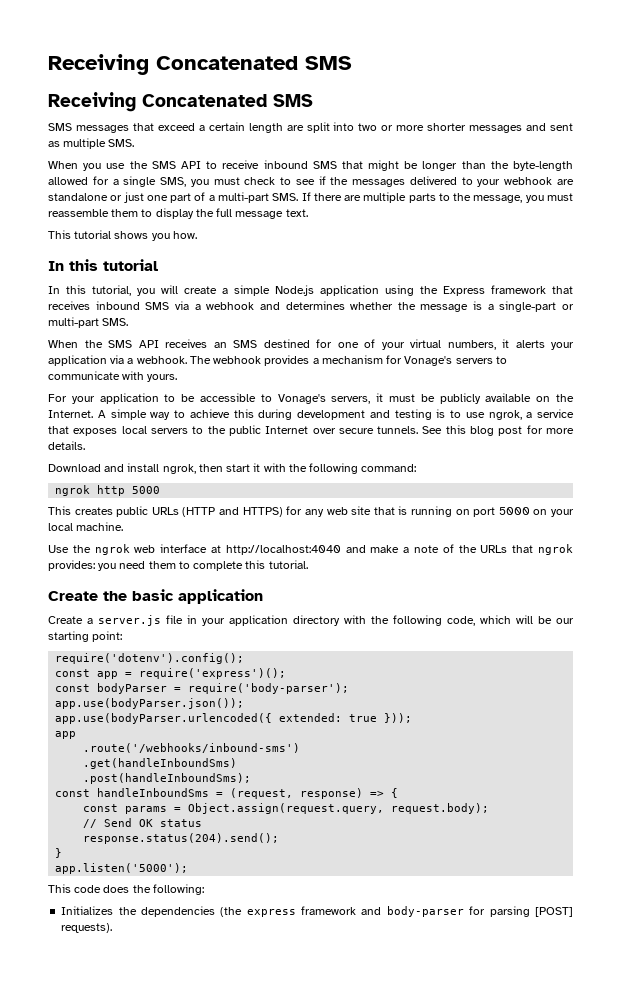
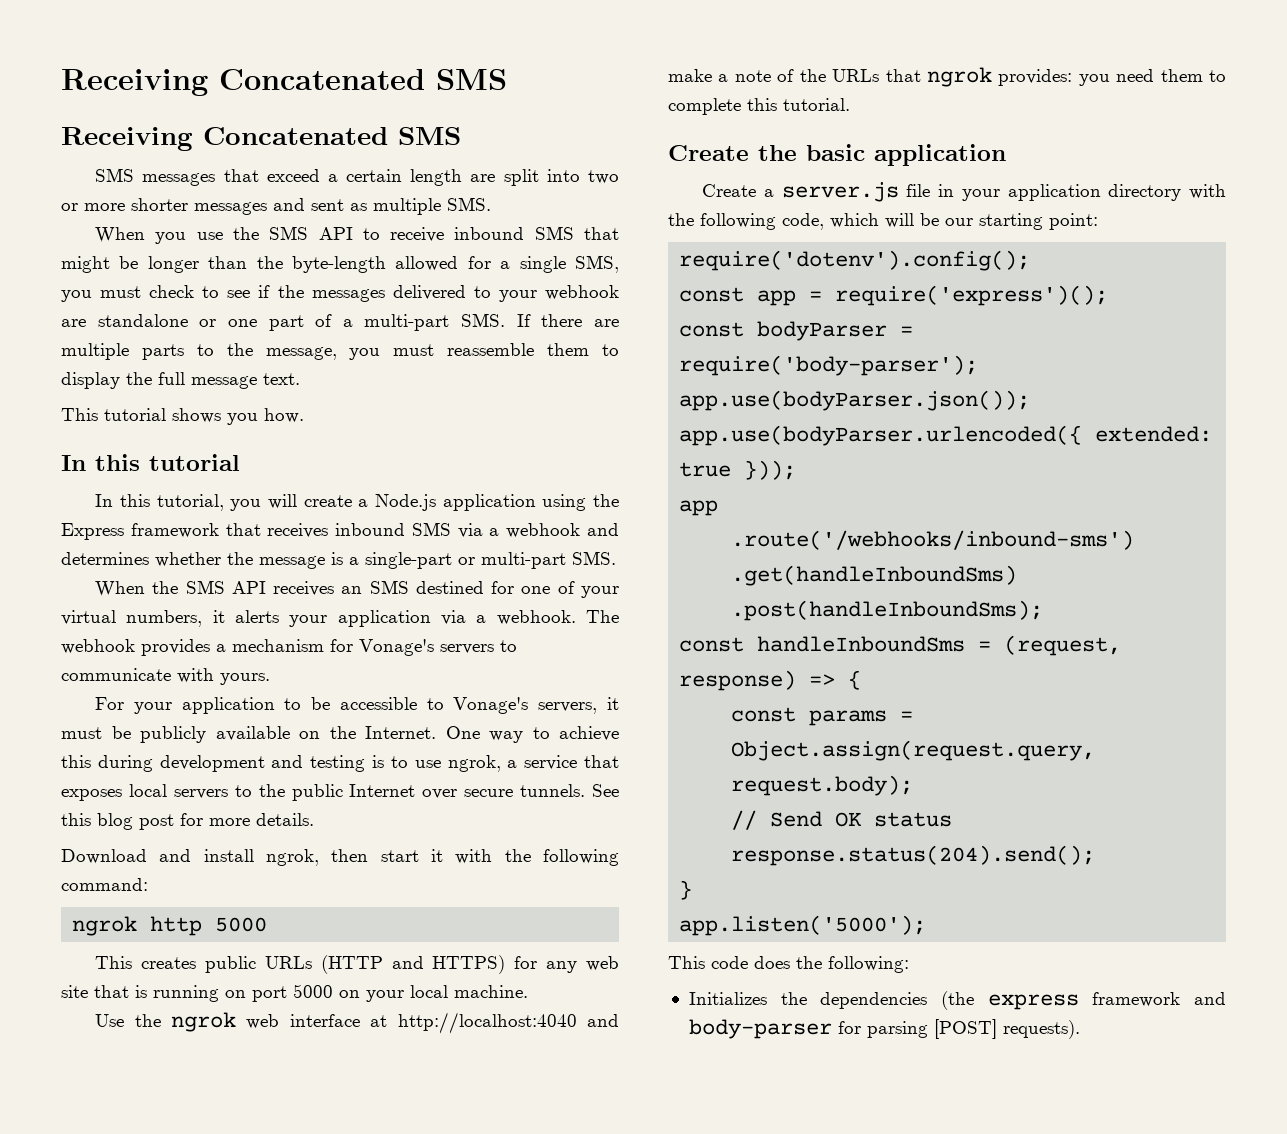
[123,192,144,203] just -> (217, 323) none
[234,285,270,296] simple -> (369, 503) none
[97,409,147,420] A simple -> [445,726,480,739] One

